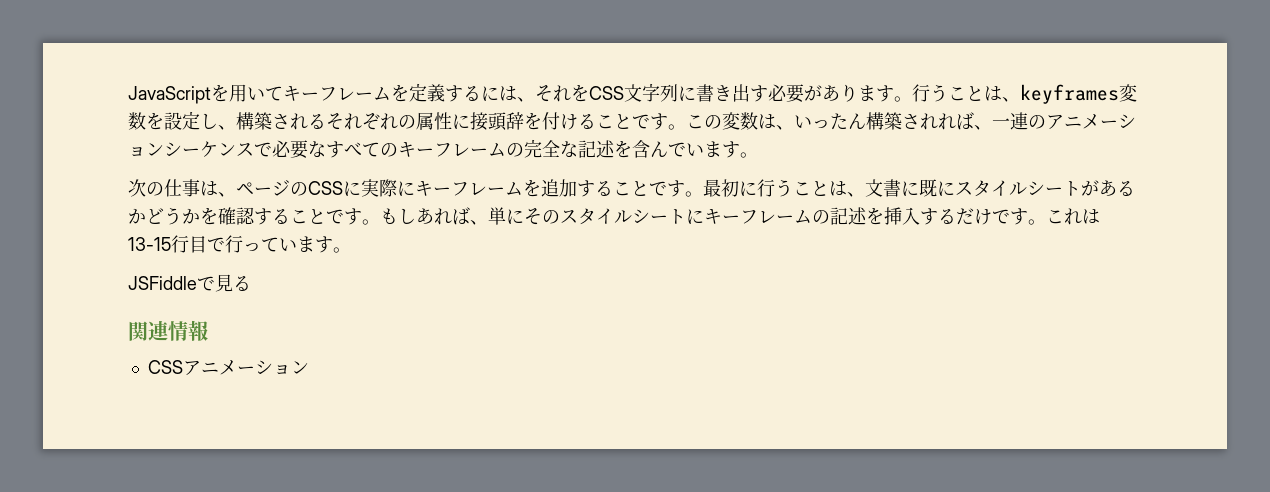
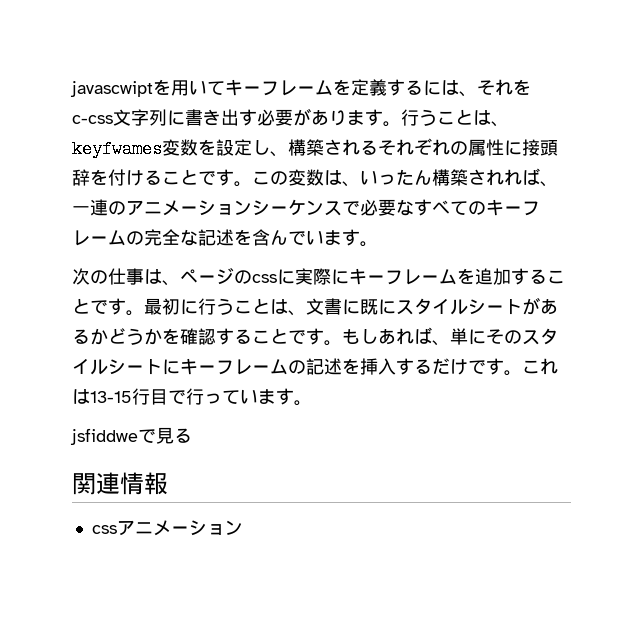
[128,86,211,104] JavaScript -> [70,81,153,97] javascwipt
[589,86,624,100] CSS -> [72,115,113,124] c-css
[1020,84,1119,104] keyframes -> [72,140,162,158] keyfwames
[308,181,343,195] CSS -> [252,274,277,283] css
[128,276,197,290] JSFiddle -> [70,428,138,445] jsfiddwe
[147,360,183,374] CSS -> [91,525,117,534] css

